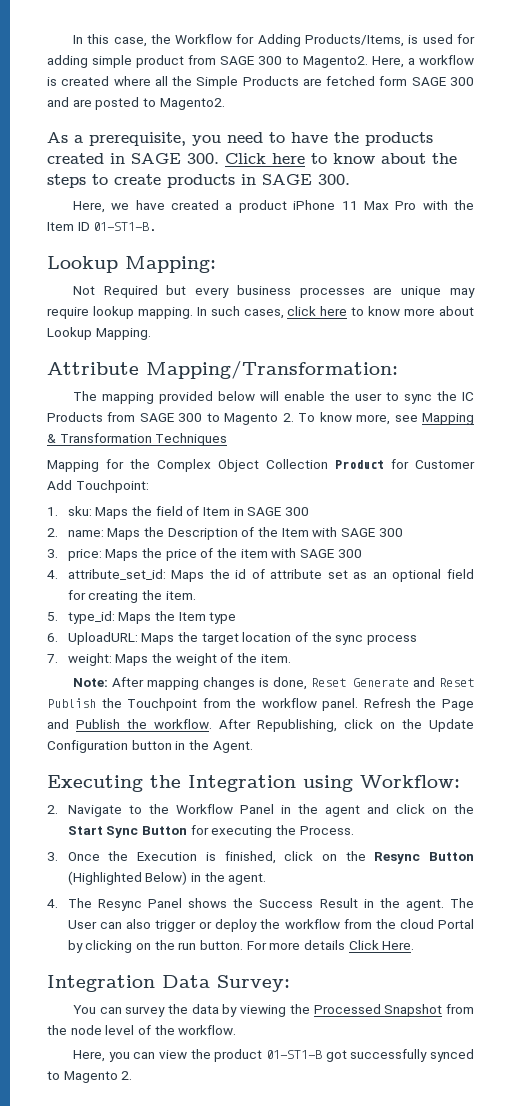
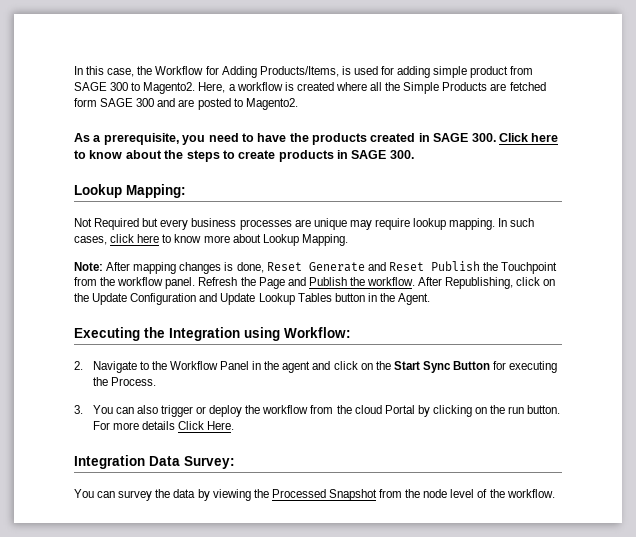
[72,200,475,213] [47,222,157,231] // Here, we have created a product iPhone 11 Max Pro with the Item ID 01-ST1-B. -> (414, 154) none
[47,360,398,379] [72,391,474,404] [47,412,474,425] [47,433,228,446] [47,459,475,472] [47,480,149,493] [47,506,309,519] [47,527,403,540] [47,548,362,561] [47,569,475,582] [67,590,196,603] [47,611,237,624] [47,632,417,645] [47,653,291,666] // Attribute Mapping/Transformation: // The mapping provided below will enable the user to sync the IC Products from SAGE 300 to Magento 2. To know more, see Mapping & Transformation Techniques // Mapping for the Complex Object Collection Product for Customer Add Touchpoint: // 1. sku: Maps the field of Item in SAGE 300 // 2. name: Maps the Description of the Item with SAGE 300 // 3. price: Maps the price of the item with SAGE 300 // 4. attribute_set_id: Maps the id of attribute set as an optional field for creating the item. // 5. type_id: Maps the Item type // 6. UploadURL: Maps the target location of the sync process // 7. weight: Maps the weight of the item. -> (348, 240) none
(128, 746) none -> [199,293,332,305] and Update Lookup Tables
[67,851,474,864] [67,871,267,885] [47,898,474,911] [67,920,97,929] Once the Execution is finished, click on the Resync Button (Highlighted Below) in the agent. // 4. The Resync Panel shows the Success Result in the agent. The User -> [92,405,113,414] You
[72,1049,475,1062] [47,1071,133,1083] // Here, you can view the product 01-ST1-B got successfully synced to Magento 2. -> (555, 493) none

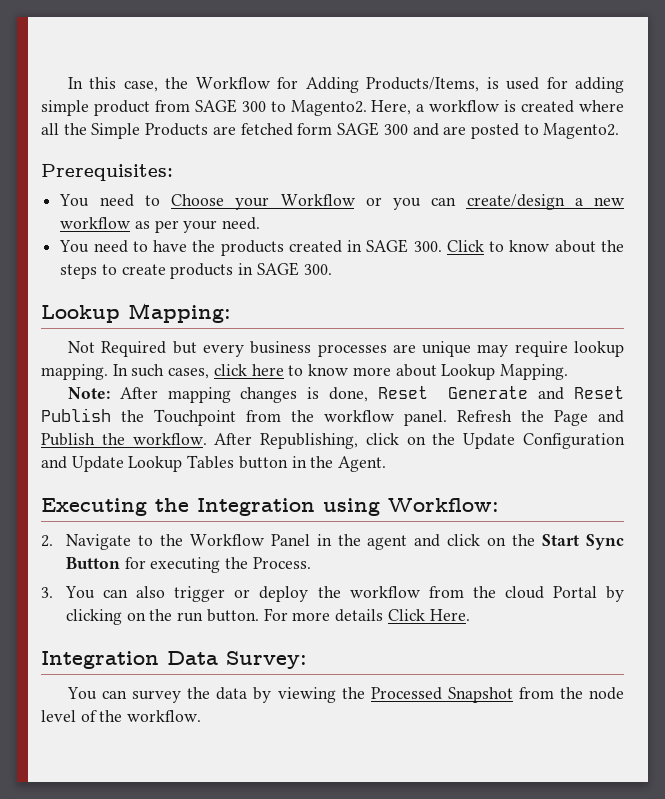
[74,133,206,145] As a prerequisite, you -> [41,164,173,181] [59,194,624,210] [60,217,261,233] [59,240,90,253] Prerequisites: // You need to Choose your Workflow or you can create/design a new workflow as per your need. // You
[531,133,559,142] here -> (484, 246) none

